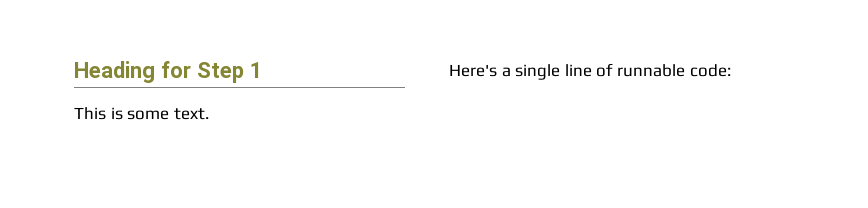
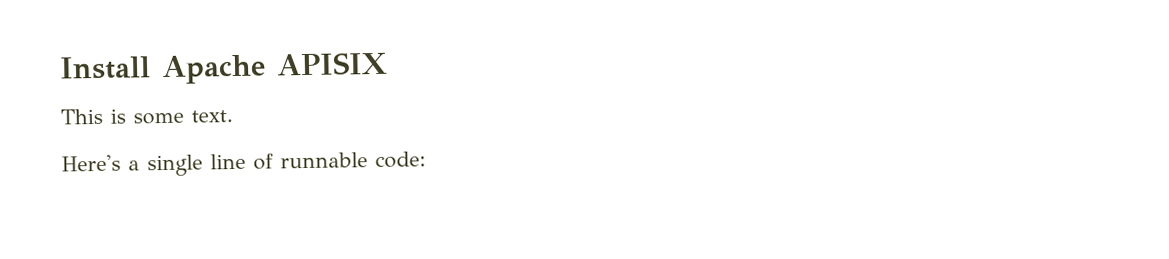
[74,61,263,83] Heading for Step 1 -> [59,51,388,85] Install Apache APISIX

